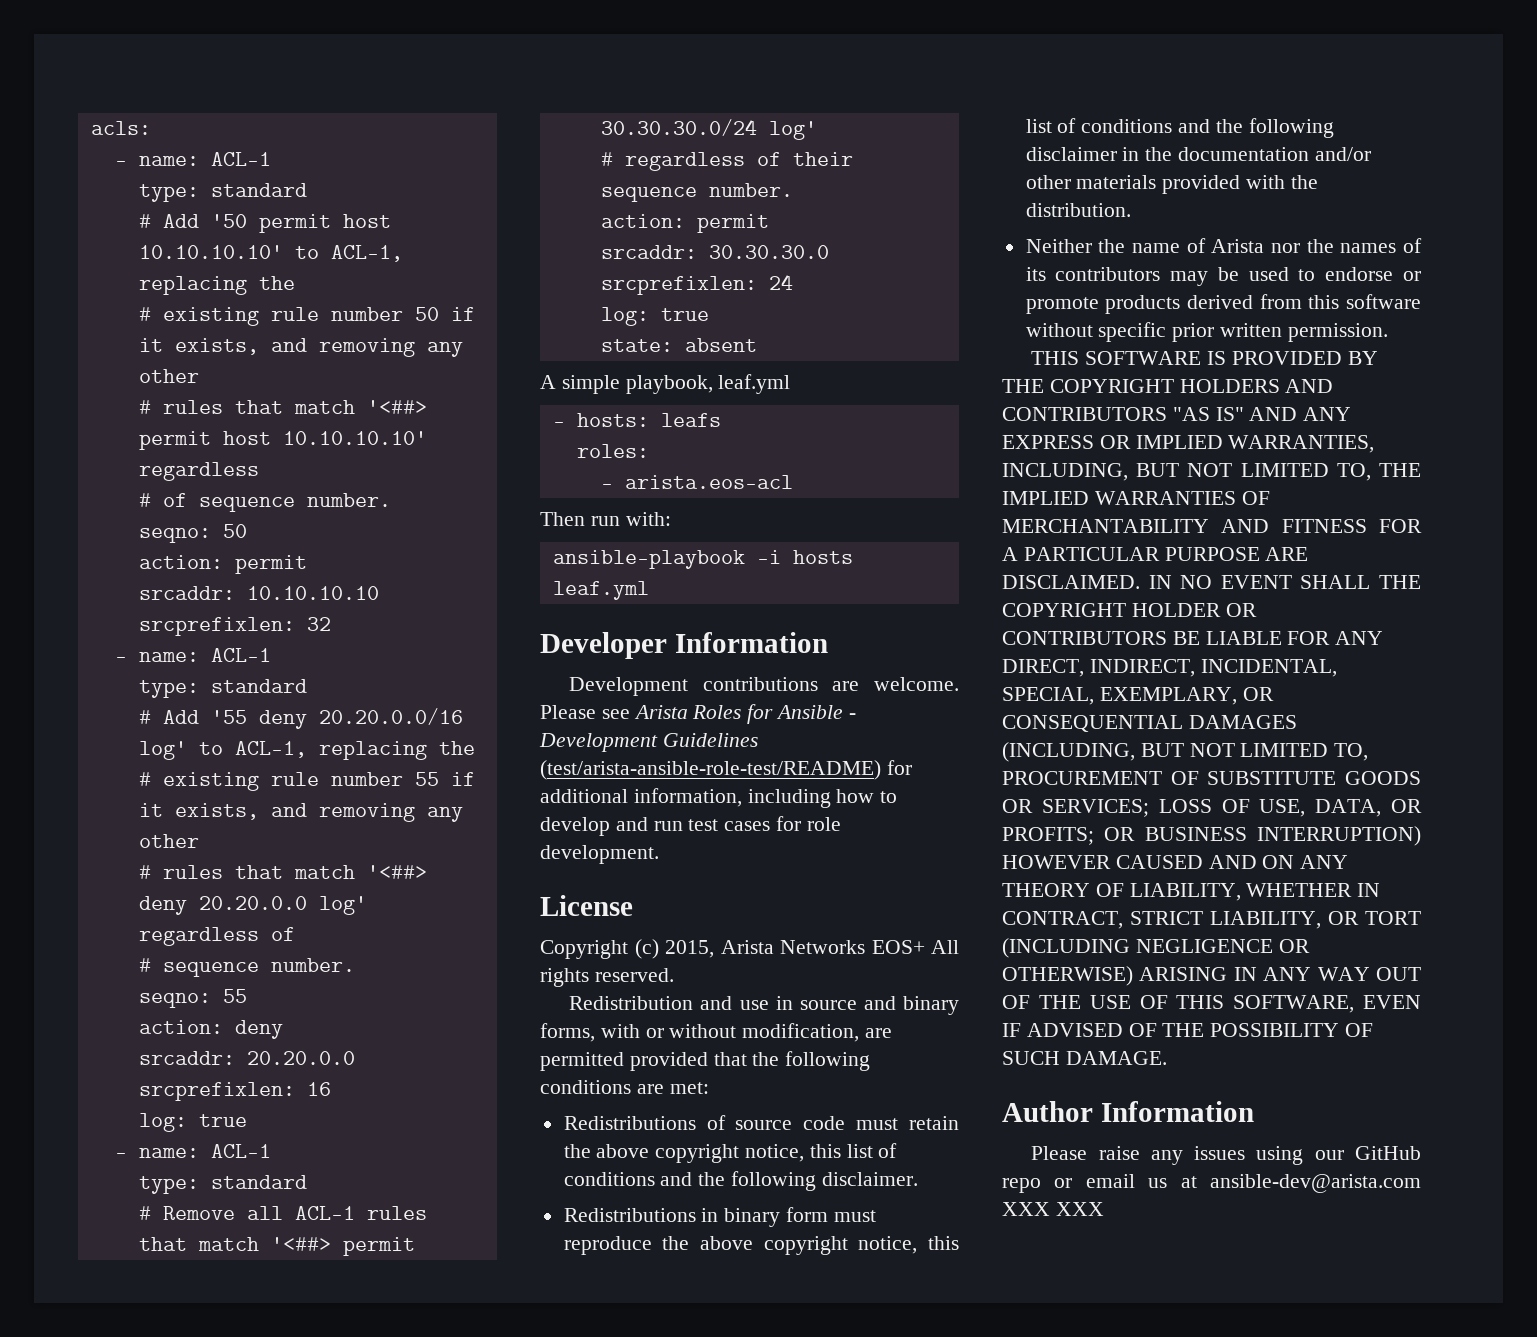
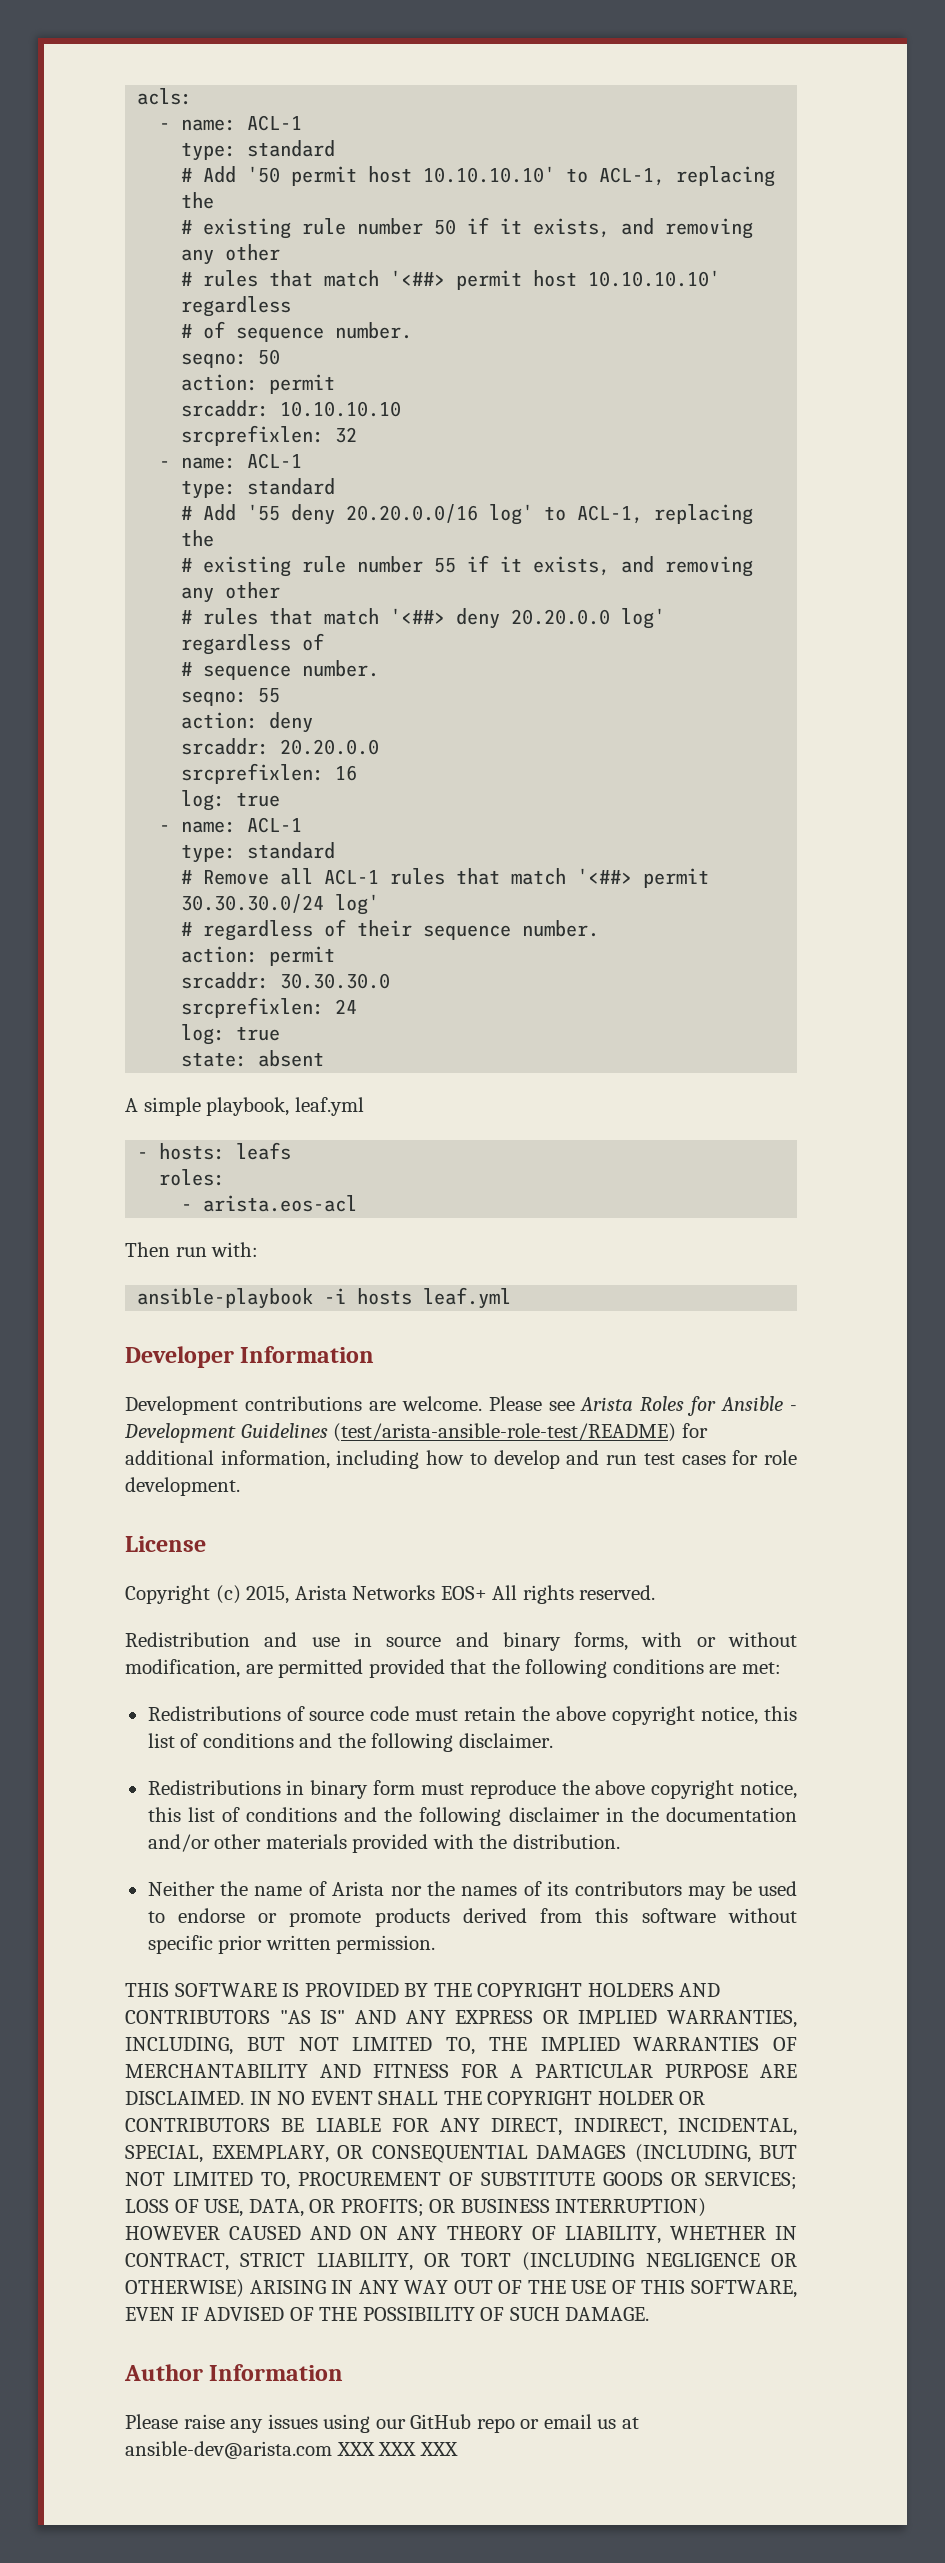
(1104, 1209) none -> [419,2442,458,2456] XXX

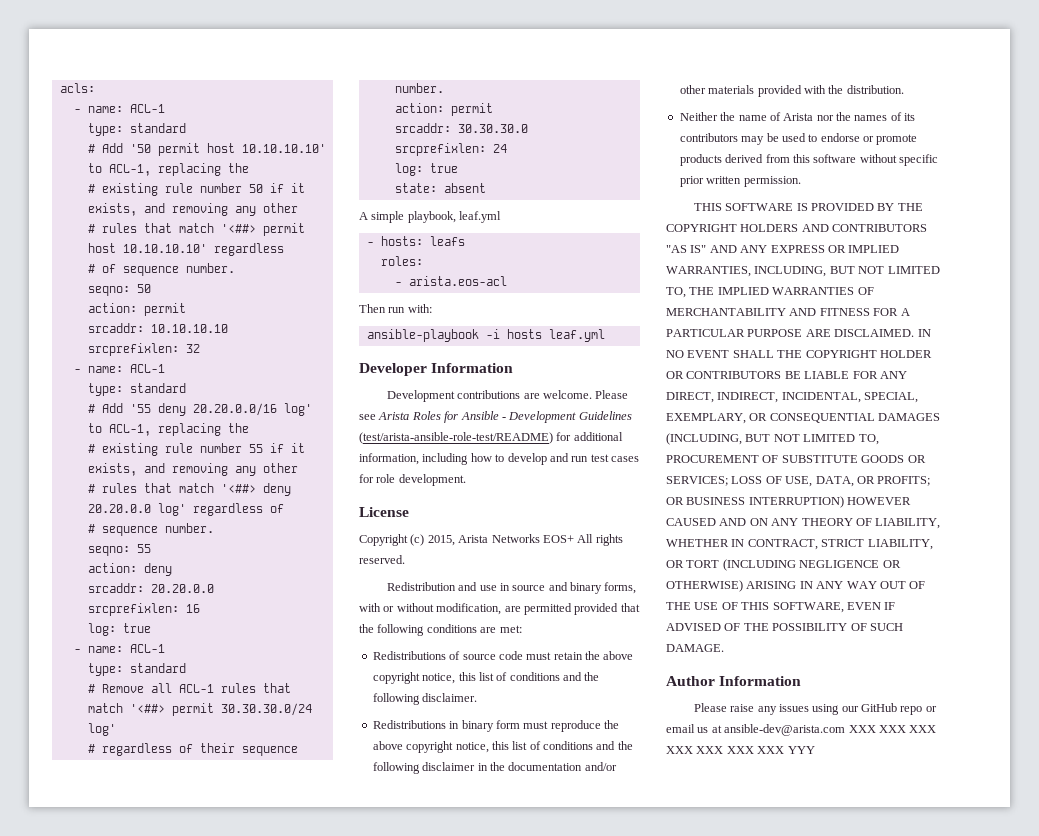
(458, 2449) none -> [666,746,815,754] XXX XXX XXX XXX YYY

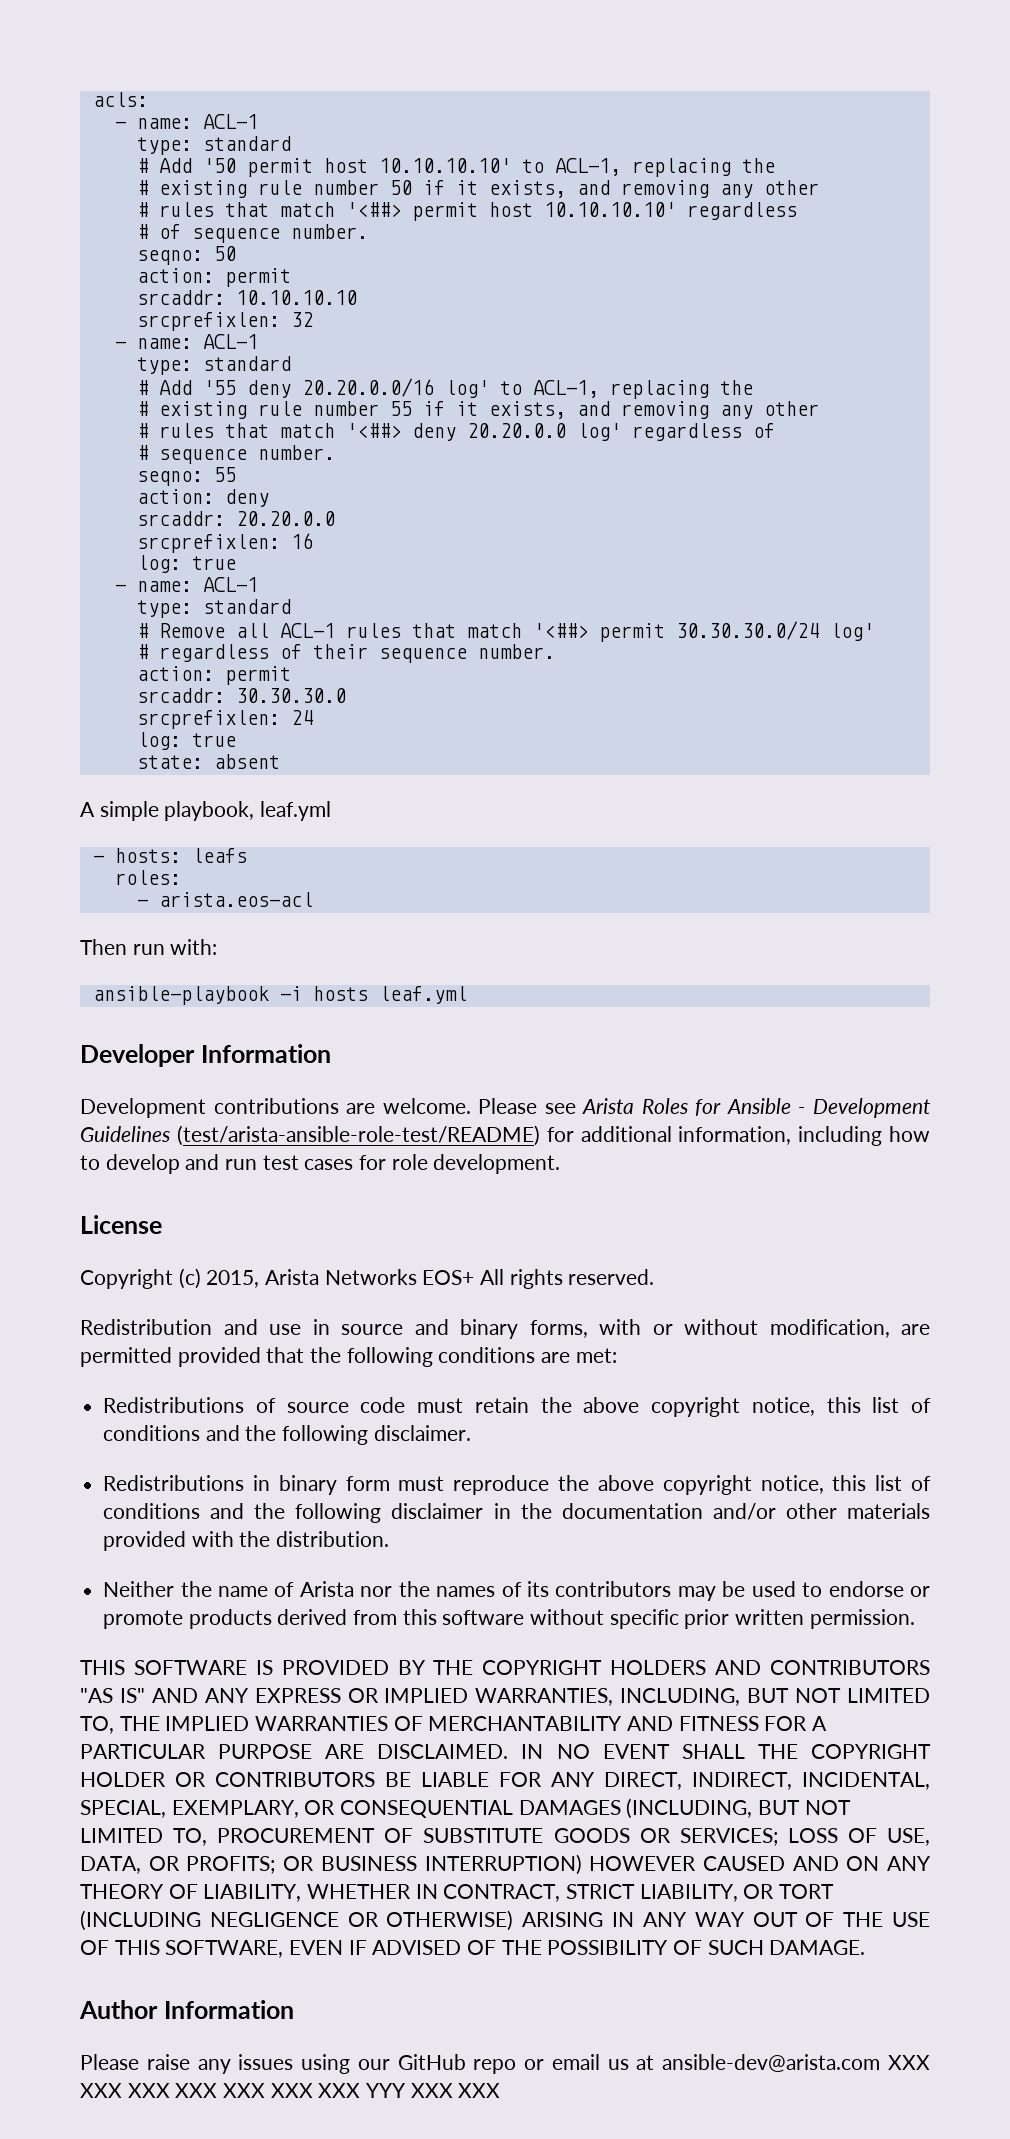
(815, 750) none -> [410,2083,501,2098] XXX XXX

